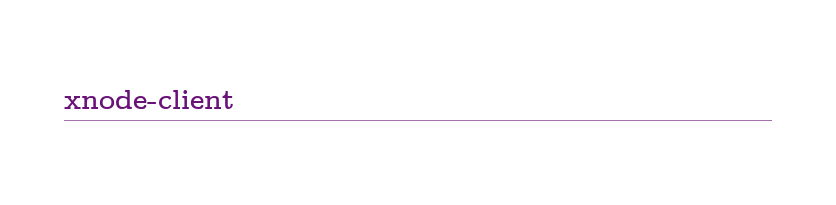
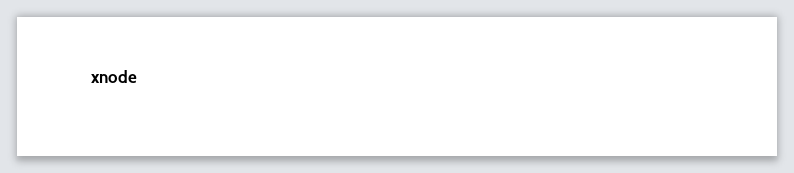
[64,90,235,109] xnode-client -> [91,70,137,83] xnode

